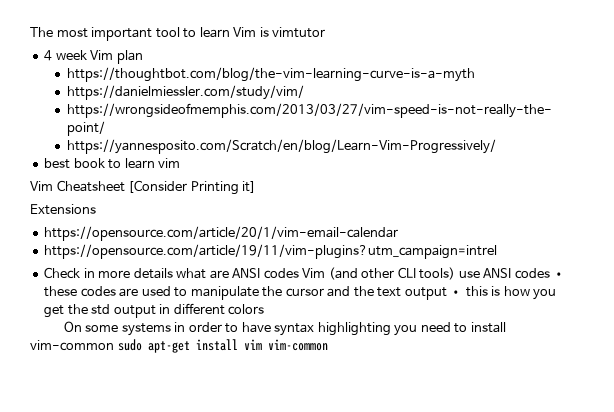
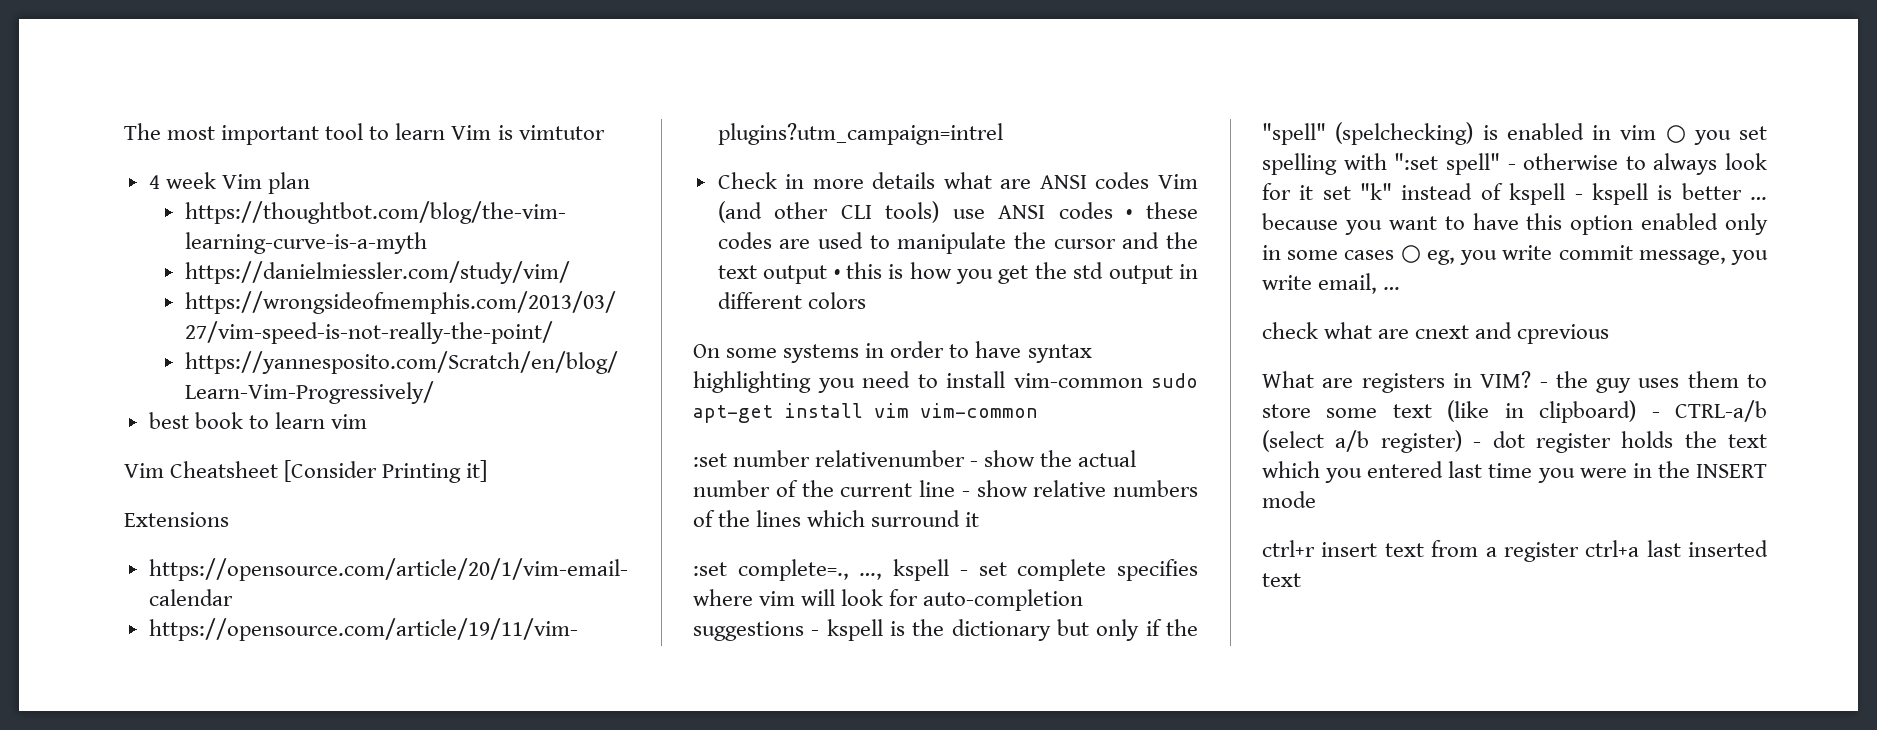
(328, 345) none -> [693,450,1137,467] [693,480,1198,497] [693,510,980,527] [693,559,1198,581] [693,589,1084,611] [693,619,1198,641] [1262,122,1767,145] [1262,153,1767,175] [1262,183,1767,205] [1262,213,1768,235] [1262,245,1768,265] [1262,273,1401,294] [1262,322,1610,344] [1262,371,1767,393] [1262,400,1767,423] [1262,430,1767,453] [1262,461,1767,483] [1262,491,1316,508] [1262,540,1768,562] [1262,573,1301,587] // :set number relativenumber - show the actual number of the current line - show relative numbers of the lines which surround it // :set complete=., …, kspell - set complete specifies where vim will look for auto-completion suggestions - kspell is the dictionary but only if the "spell" (spelchecking) is enabled in vim ○ you set spelling with ":set spell" - otherwise to always look for it set "k" instead of kspell - kspell is better … because you want to have this option enabled only in some cases ○ eg, you write commit message, you write email, … // check what are cnext and cprevious // What are registers in VIM? - the guy uses them to store some text (like in clipboard) - CTRL-a/b (select a/b register) - dot register holds the text which you entered last time you were in the INSERT mode // ctrl+r insert text from a register ctrl+a last inserted text

